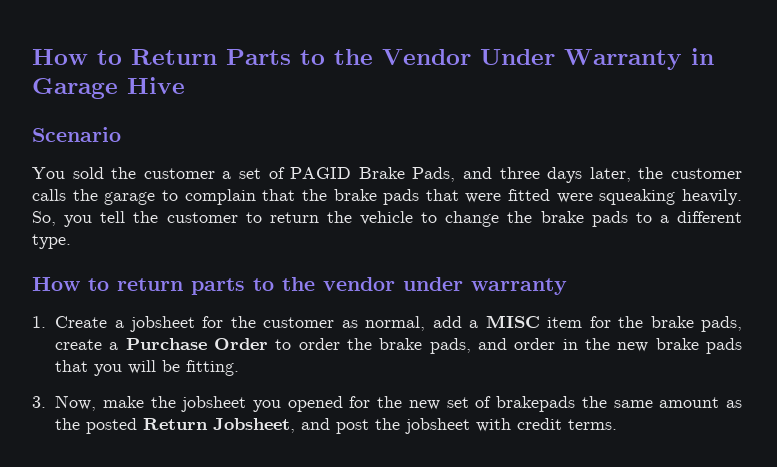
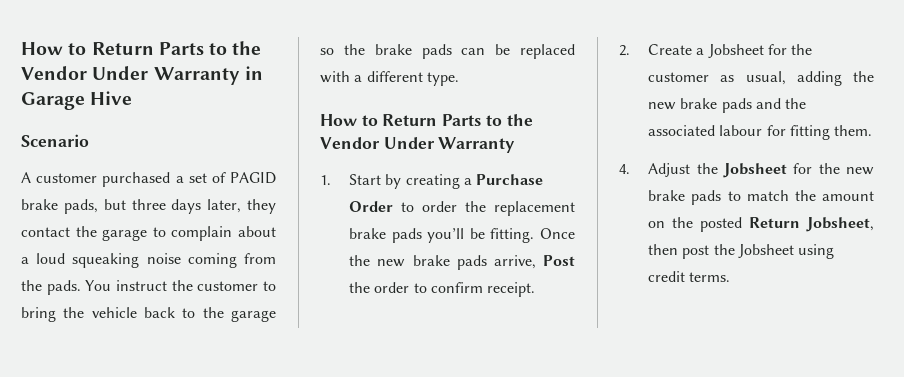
[32,167,743,183] [32,189,742,205] [32,211,652,227] You sold the customer a set of PAGID Brake Pads, and three days later, the customer calls the garage to complain that the brake pads that were fitted were squeaking heavily. So, you tell the customer to return the vehicle to change the brake pads to -> [21,172,276,187] [21,199,276,214] [21,226,276,241] [21,253,276,268] [21,280,276,295] [21,307,276,322] [320,44,575,59] [320,71,350,83] A customer purchased a set of PAGID brake pads, but three days later, they contact the garage to complain about a loud squeaking noise coming from the pads. You instruct the customer to bring the vehicle back to the garage so the brake pads can be replaced with
[117,277,567,295] [32,315,743,332] [55,339,103,350] return parts to the vendor under warranty // 1. Create a jobsheet for the customer as normal, add a MISC item for the brake pads, create -> [382,114,533,126] [320,137,516,153] [320,174,460,189] Return Parts to the Vendor Under Warranty // 1. Start by creating
[379,338,743,354] [55,360,240,376] [32,395,742,412] brake pads, and order in the new brake pads that you will be fitting. // 3. Now, make the jobsheet you opened for the new set of brakepads the same amount as -> [494,201,575,216] [349,228,575,243] [349,255,575,270] [349,282,536,297] [619,44,813,58] [648,71,874,86] [648,98,807,113] [648,125,873,140] [619,163,874,178] [648,190,874,205] [648,221,666,228] replacement brake pads you’ll be fitting. Once the new brake pads arrive, Post the order to confirm receipt. // 2. Create a Jobsheet for the customer as usual, adding the new brake pads and the associated labour for fitting them. // 4. Adjust the Jobsheet for the new brake pads to match the amount on
[301,418,331,430] and -> [648,244,679,255] then
[405,418,512,434] jobsheet with -> [738,244,835,259] Jobsheet using

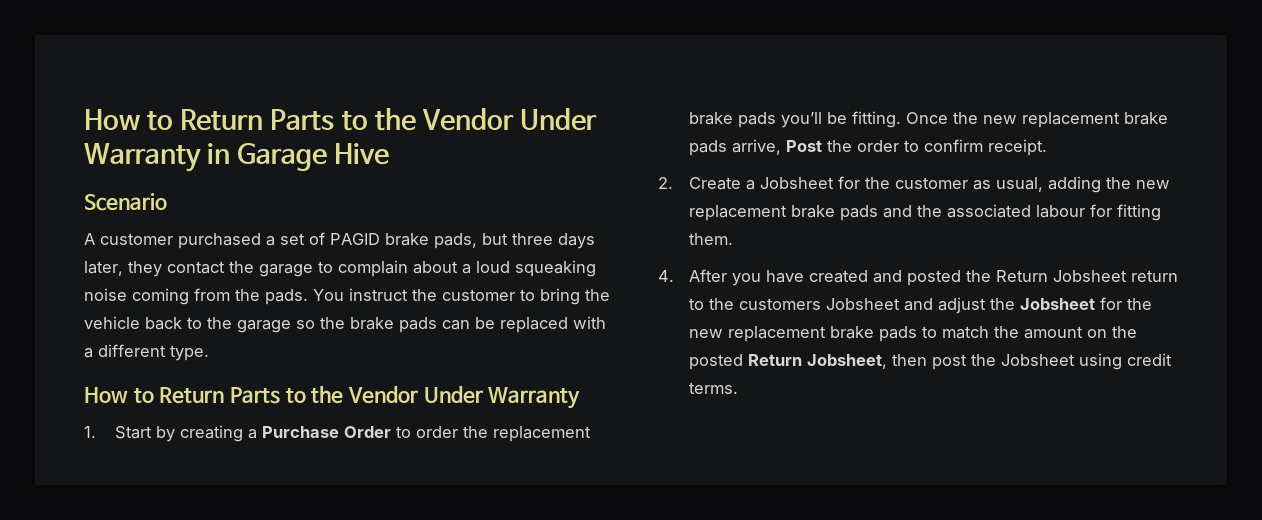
(406, 263) none -> [1022,112,1121,128] replacement
(677, 106) none -> [689,205,788,221] replacement
[648,163,691,177] Adjust -> [689,269,1179,286] [689,297,987,314] After you have created and posted the Return Jobsheet return to the customers Jobsheet and adjust
(874, 171) none -> [728,326,827,342] replacement

